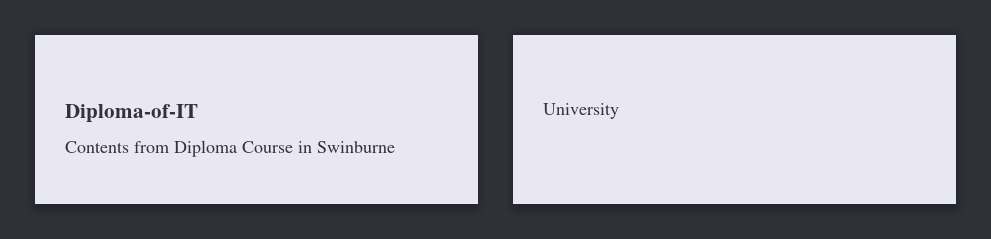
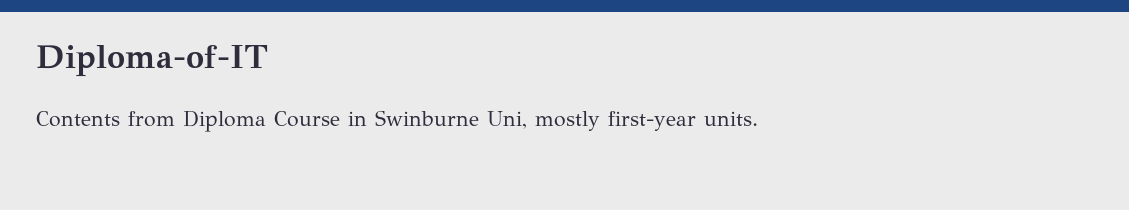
[543,103,619,119] University -> [487,111,758,131] Uni, mostly first-year units.

